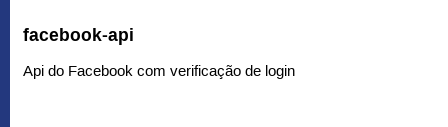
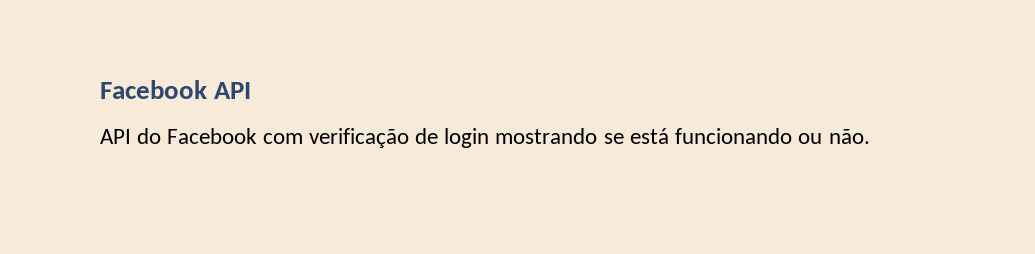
[23,28,134,45] [23,65,44,79] facebook-api // Api -> [100,80,252,99] [100,129,131,144] Facebook API // API
(296, 72) none -> [495,128,870,144] mostrando se está funcionando ou não.

